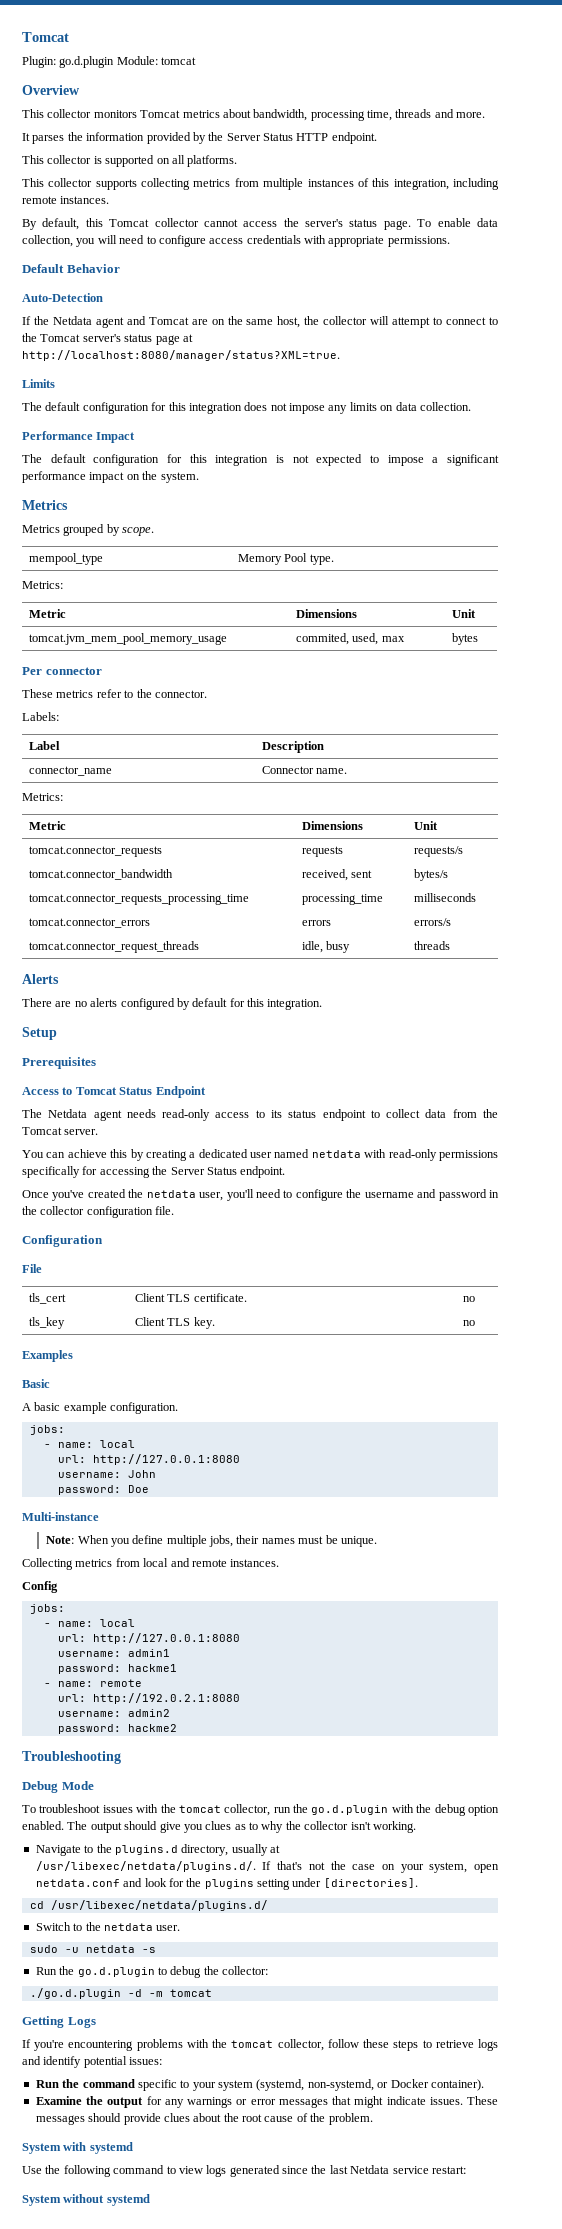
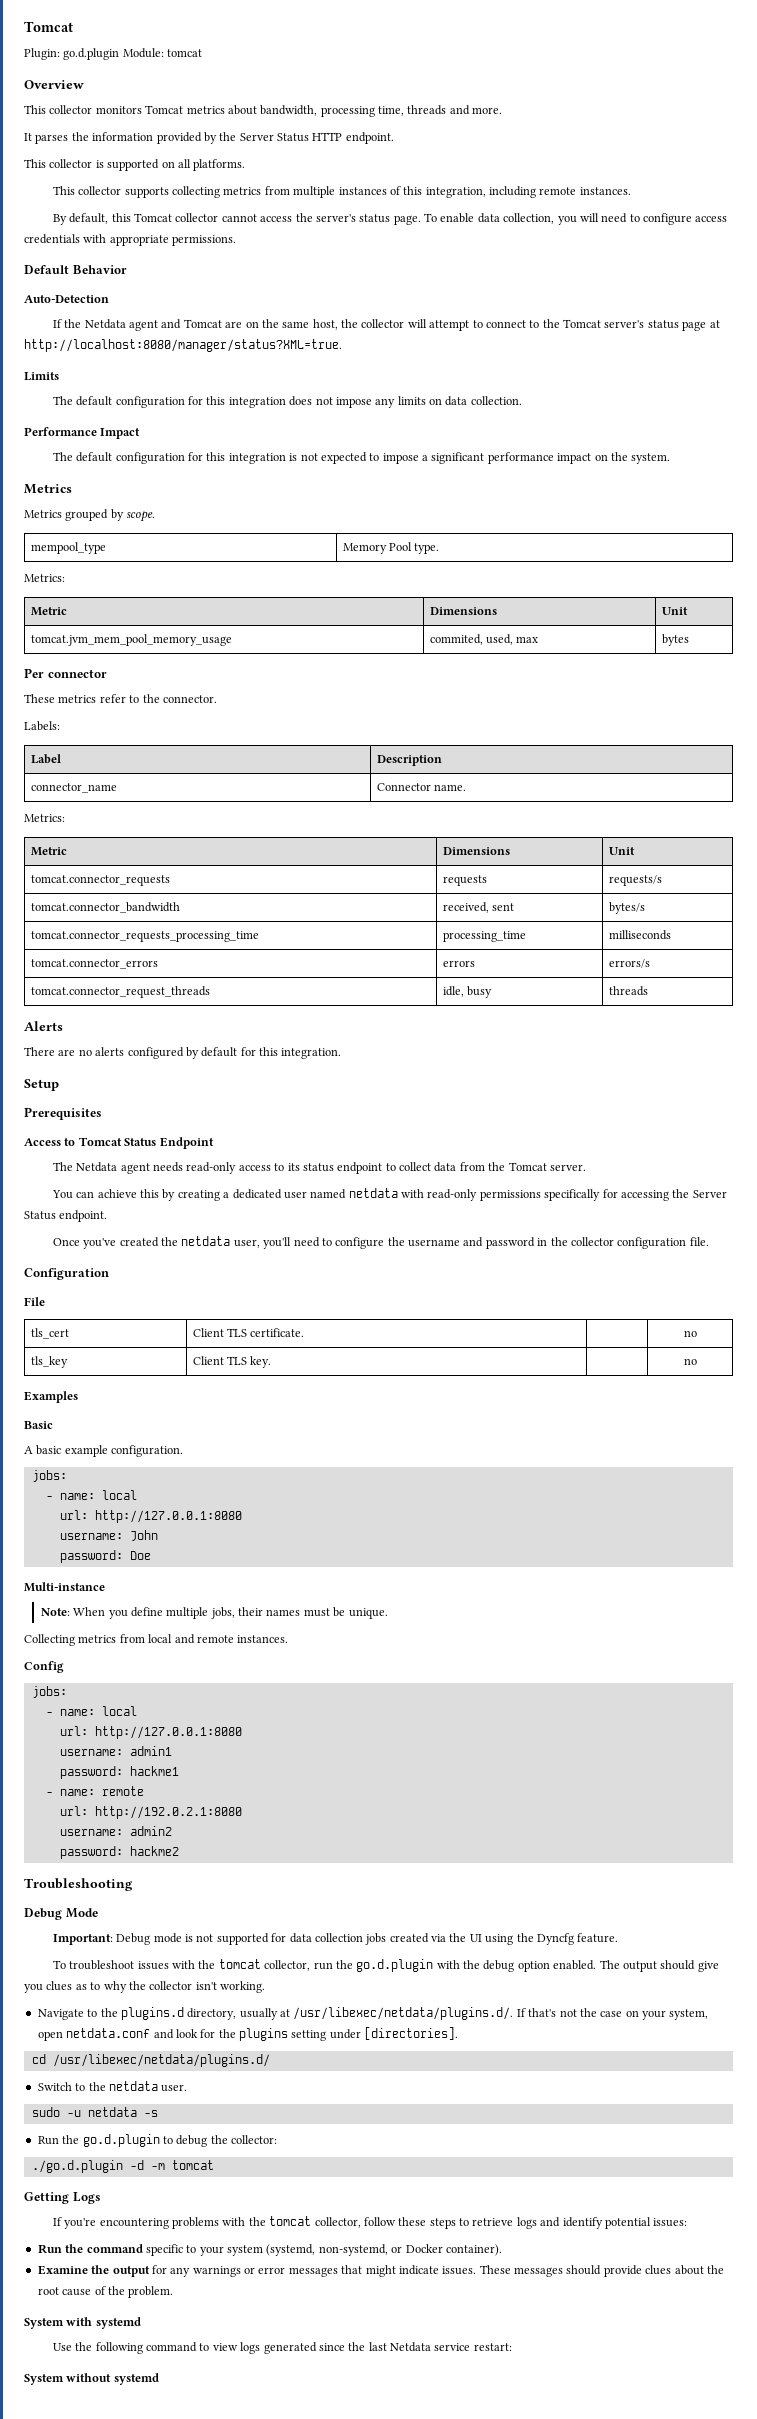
(94, 1785) none -> [52,1933,619,1945] // Important: Debug mode is not supported for data collection jobs created via the UI using the Dyncfg feature.

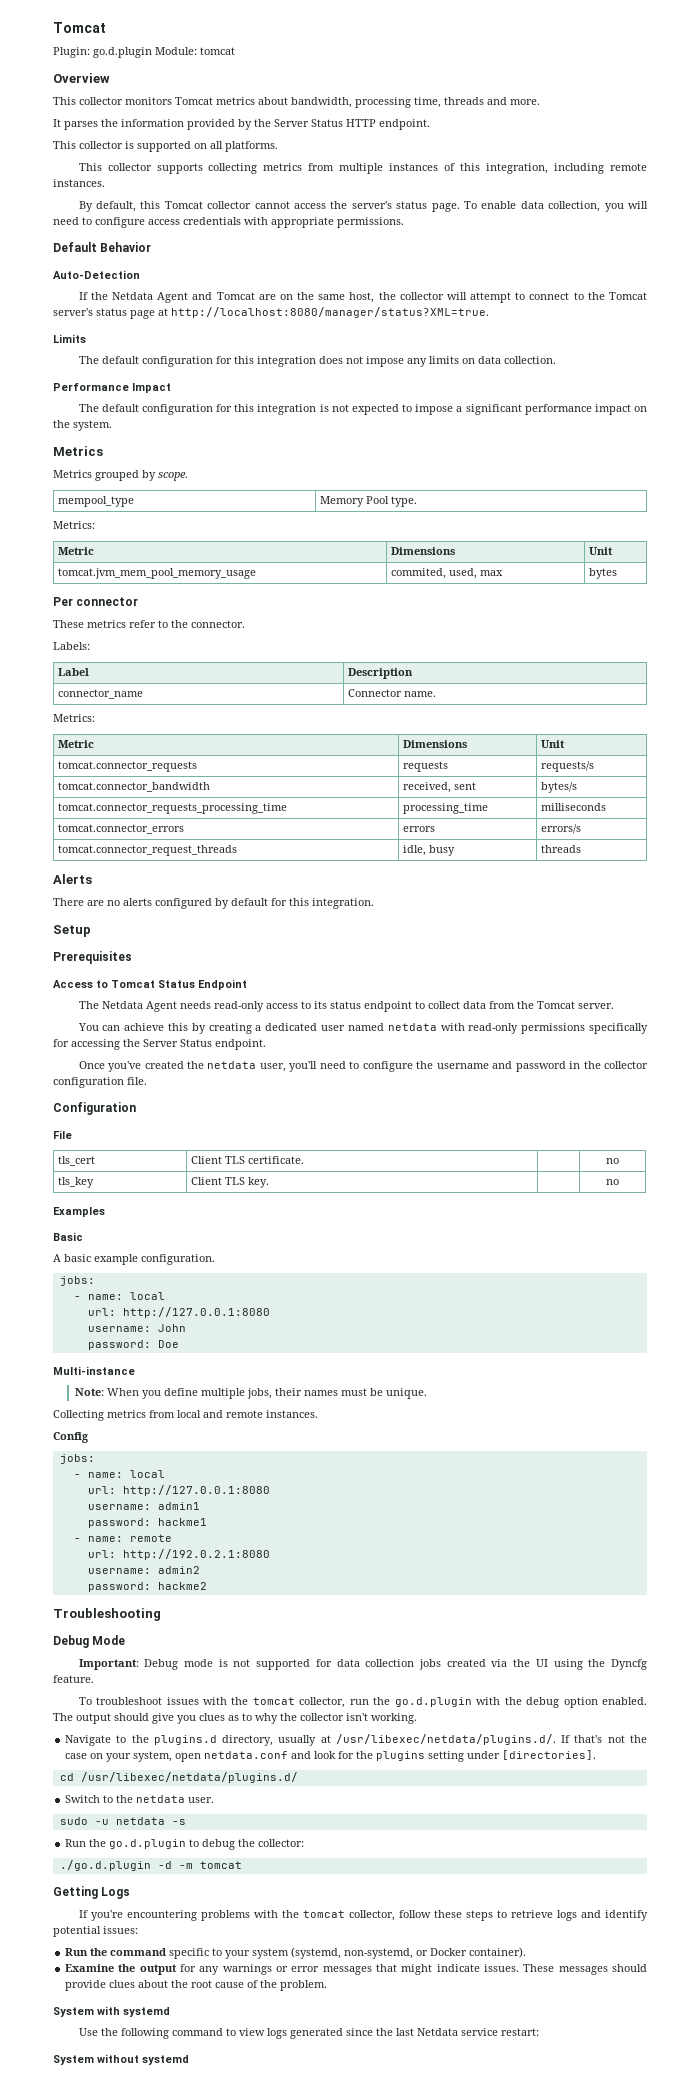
[129,320,159,331] agent -> [157,292,189,303] Agent
[120,1163,150,1174] agent -> [145,1001,177,1012] Agent

